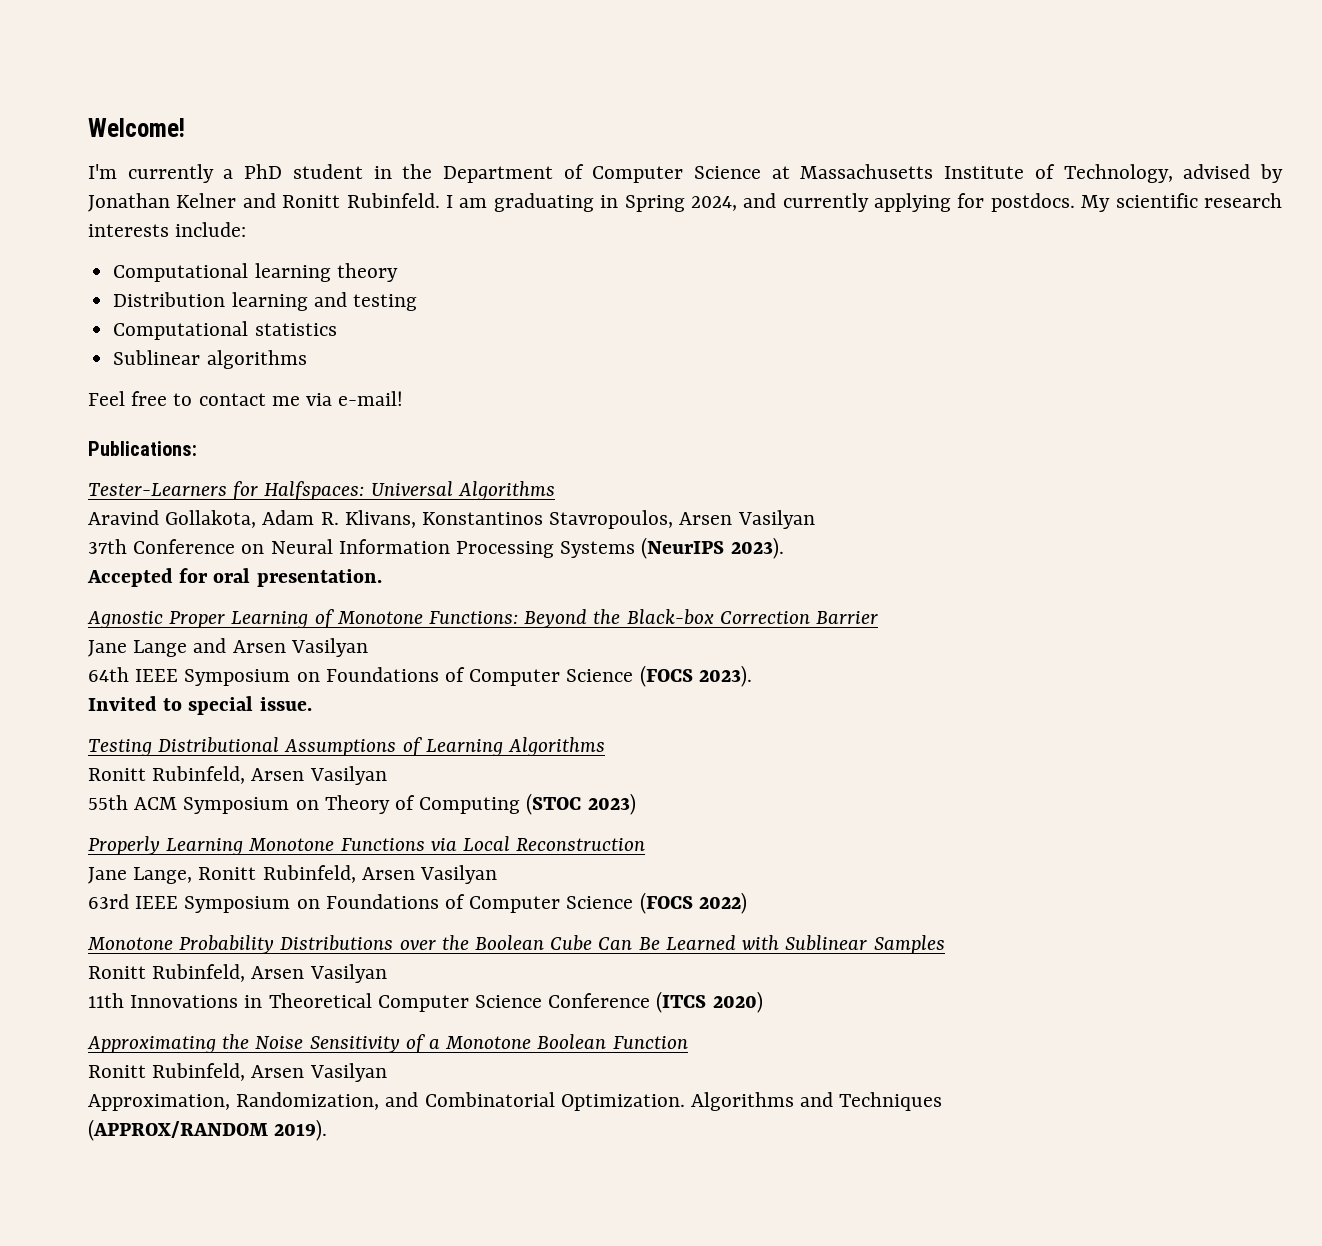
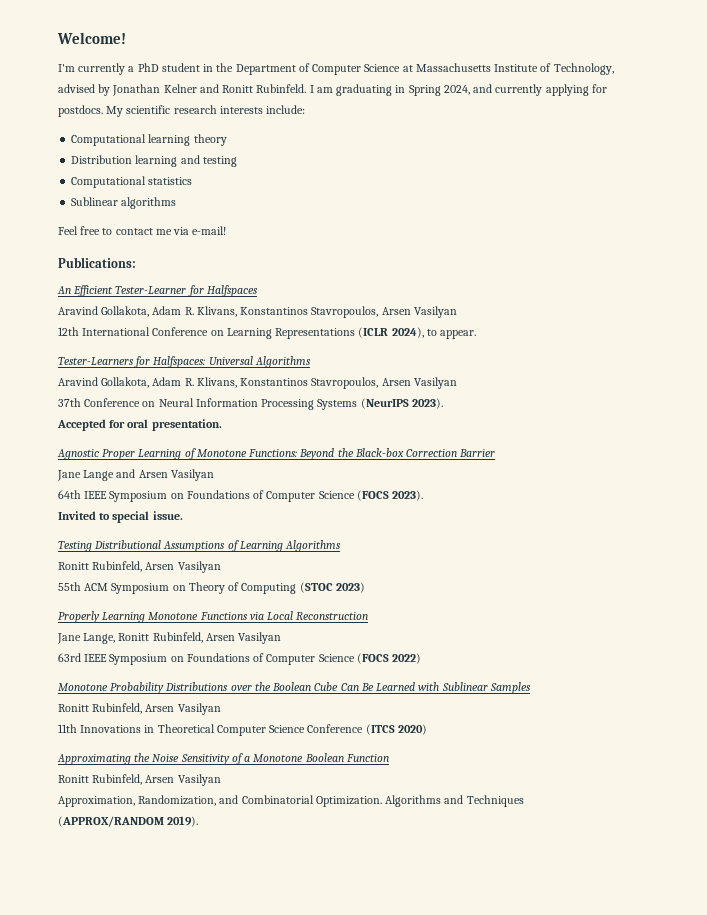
(197, 448) none -> [57,285,258,297] [58,306,457,318] [58,327,477,339] // An Efficient Tester-Learner for Halfspaces // Aravind Gollakota, Adam R. Klivans, Konstantinos Stavropoulos, Arsen Vasilyan // 12th International Conference on Learning Representations (ICLR 2024), to appear.

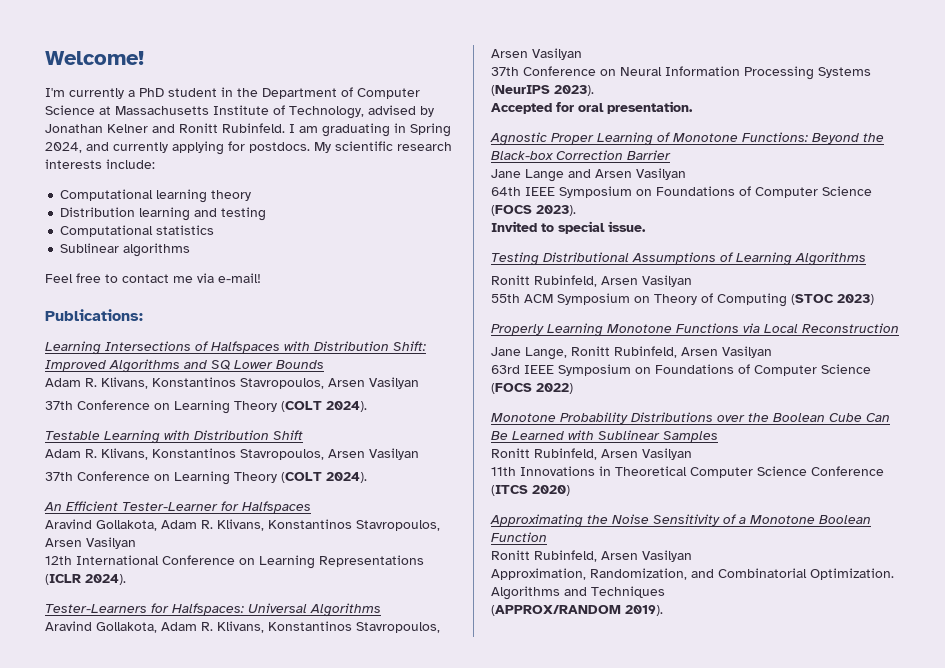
(136, 262) none -> [45,341,426,355] [45,359,324,373] [45,377,419,389] [45,400,367,414] [45,430,303,444] [45,448,419,460] [45,471,367,485] // Learning Intersections of Halfspaces with Distribution Shift: Improved Algorithms and SQ Lower Bounds // Adam R. Klivans, Konstantinos Stavropoulos, Arsen Vasilyan // 37th Conference on Learning Theory (COLT 2024). // Testable Learning with Distribution Shift // Adam R. Klivans, Konstantinos Stavropoulos, Arsen Vasilyan // 37th Conference on Learning Theory (COLT 2024).
[391,327,477,339] 2024), to appear. -> [85,574,126,585] 2024).

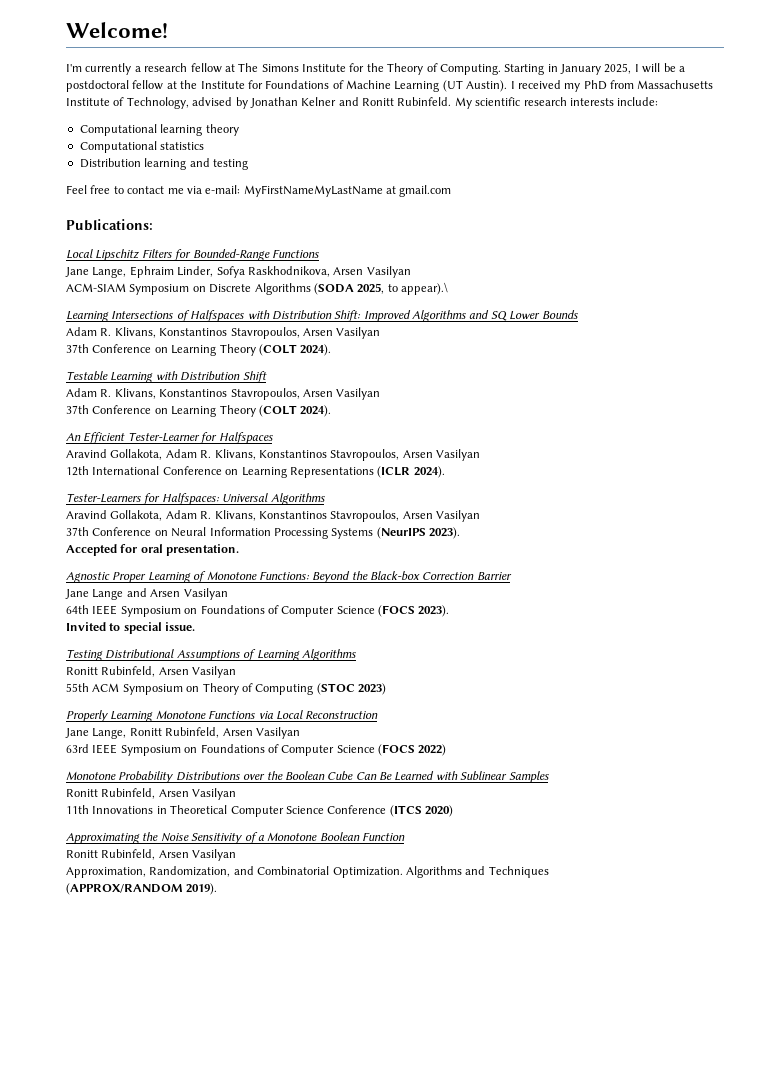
[139,87,420,99] [45,105,111,115] PhD student in the Department of Computer Science at -> [144,63,685,75] [66,80,634,92] research fellow at The Simons Institute for the Theory of Computing. Starting in January 2025, I will be a postdoctoral fellow at the Institute for Foundations of Machine Learning (UT Austin). I received my PhD from
[289,123,451,137] [45,141,310,155] I am graduating in Spring 2024, and currently applying for postdocs. -> (452, 101) none
(252, 195) none -> [79,141,205,153] // Computational statistics
[60,225,215,237] [60,243,191,257] // Computational statistics // Sublinear algorithms -> (248, 164) none
[218,273,261,283] [45,309,143,321] e-mail! // Publications: -> [205,185,452,197] [66,219,153,231] [66,249,319,261] [65,266,411,278] [66,282,448,295] e-mail: MyFirstNameMyLastName at gmail.com // Publications: // Local Lipschitz Filters for Bounded-Range Functions // Jane Lange, Ephraim Linder, Sofya Raskhodnikova, Arsen Vasilyan // ACM-SIAM Symposium on Discrete Algorithms (SODA 2025, to appear).\

